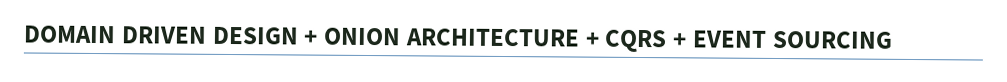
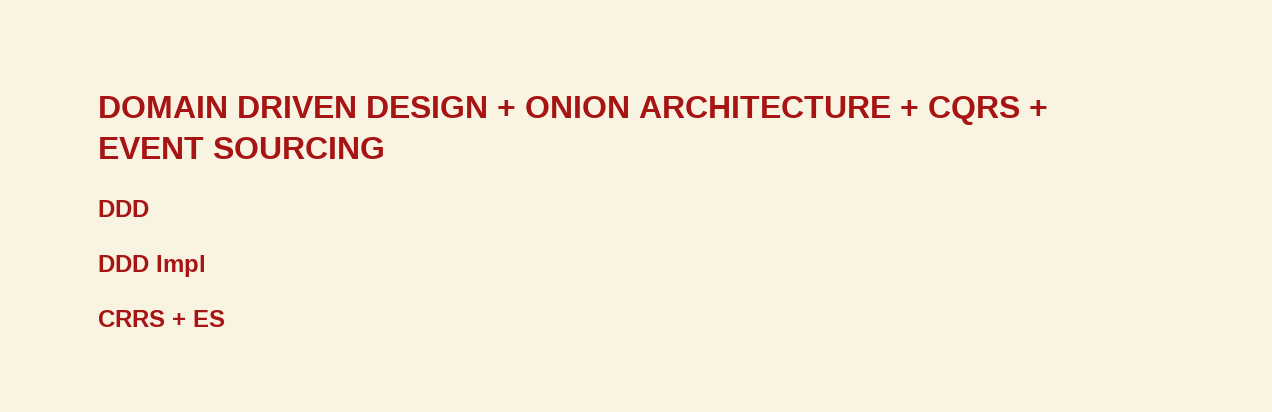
(893, 39) none -> [98,200,149,217] [98,255,206,277] [98,310,225,327] // DDD // DDD Impl // CRRS + ES

